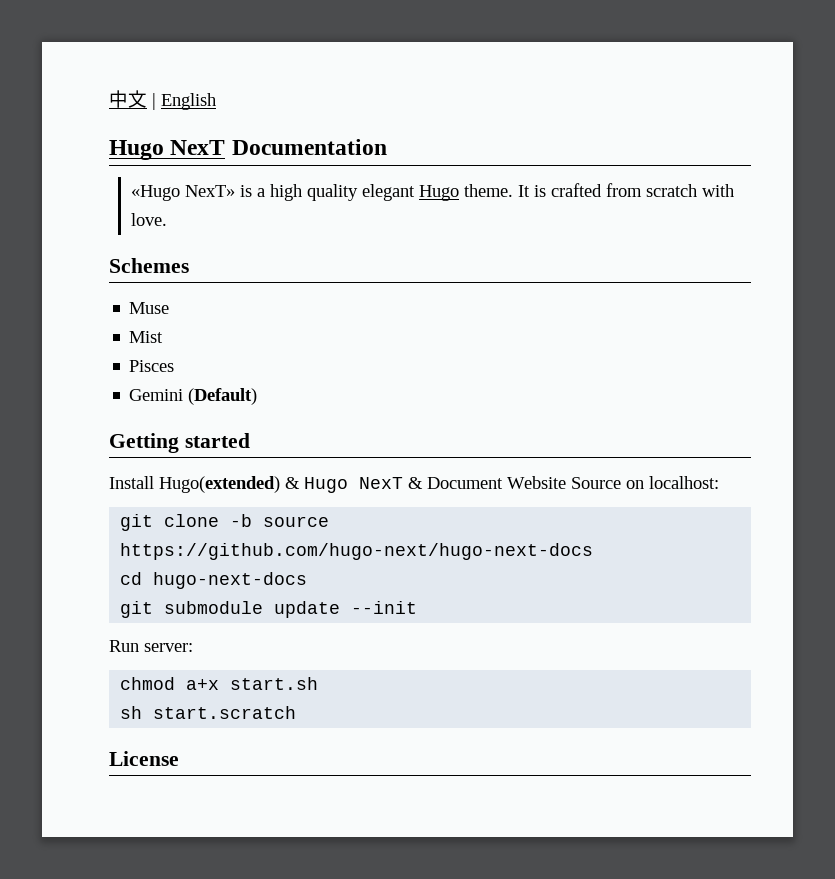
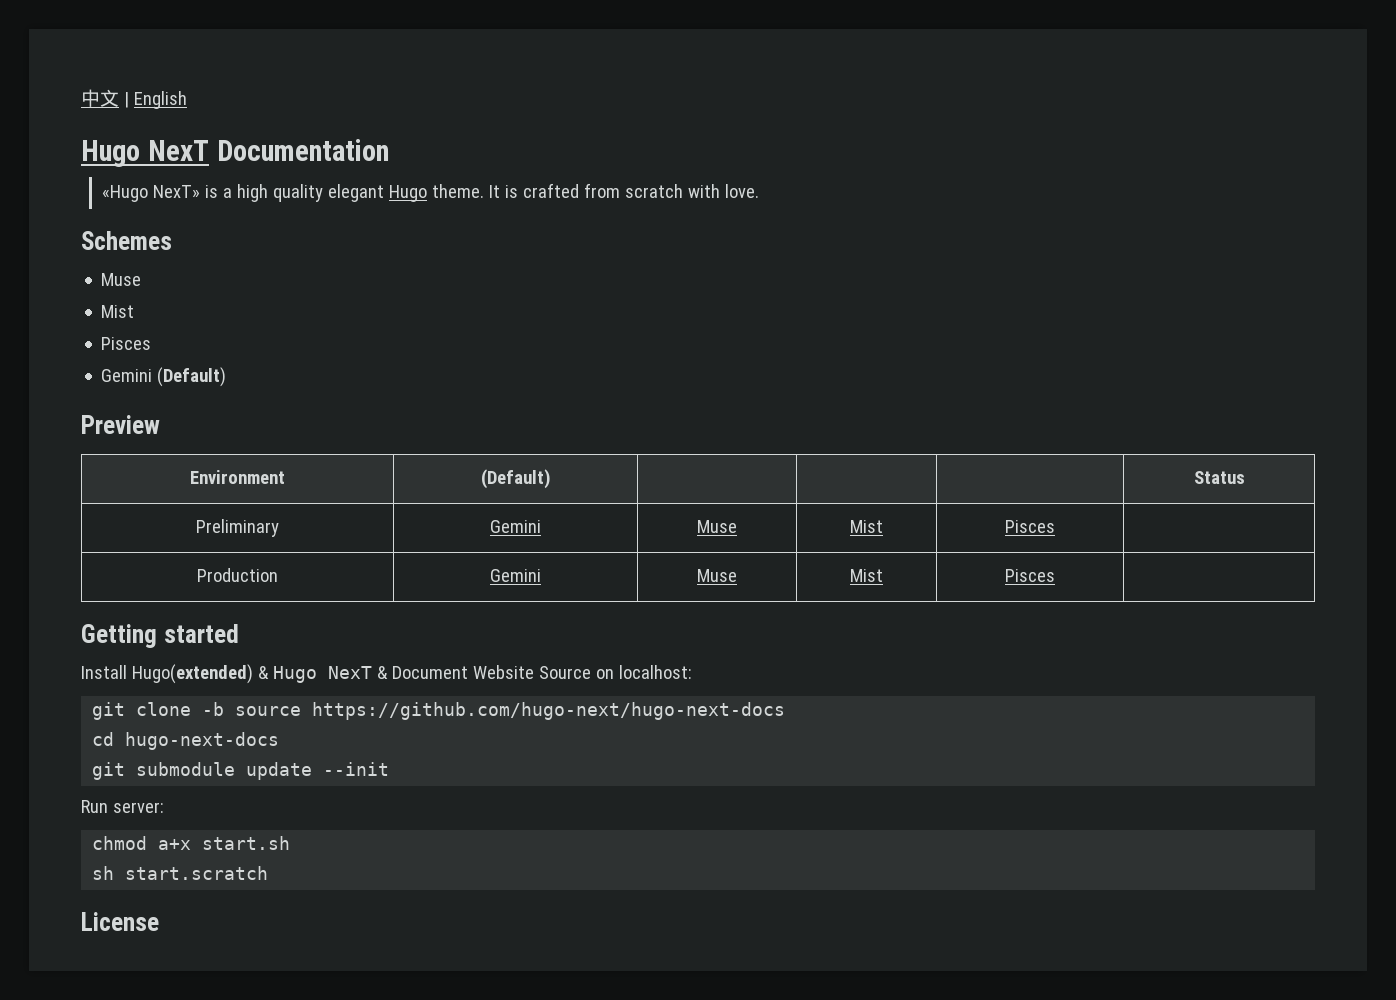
(258, 396) none -> [81,415,160,434] [190,470,285,484] [480,469,551,489] [1193,471,1245,484] [196,519,279,537] [490,520,541,533] [697,520,737,533] [850,520,883,533] [1005,520,1055,533] [197,568,278,582] [490,569,541,582] [697,569,737,582] [850,569,883,582] [1005,569,1055,582] // Preview // Environment | (Default) | | | | Status // Preliminary | Gemini | Muse | Mist | Pisces | // Production | Gemini | Muse | Mist | Pisces |

